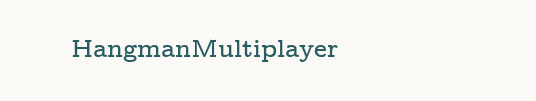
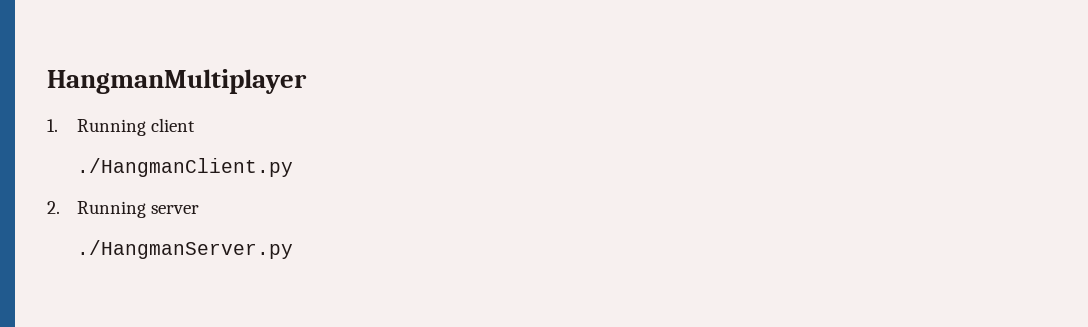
(338, 50) none -> [47,118,195,136] [76,158,293,177] [47,201,199,218] [76,240,293,259] // 1. Running client // ./HangmanClient.py // 2. Running server // ./HangmanServer.py

